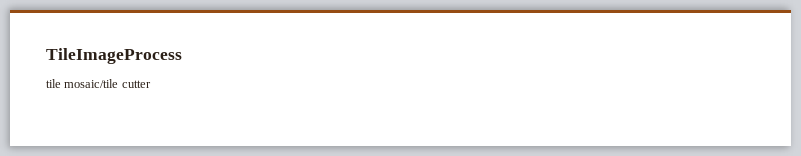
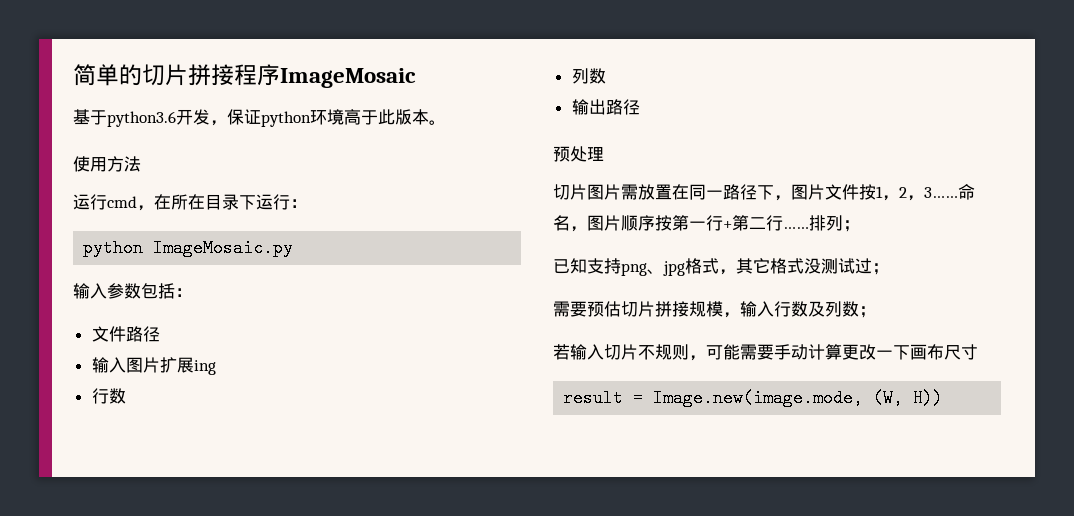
[46,48,182,64] [46,79,151,88] TileImageProcess // tile mosaic/tile cutter -> [73,64,416,88] [73,109,446,127] [73,156,141,172] [73,194,307,211] [83,239,294,257] [73,283,192,299] [91,326,160,342] [91,357,216,375] [91,388,126,404] [571,68,606,84] [571,99,640,115] [553,146,604,162] [553,184,975,201] [553,215,860,232] [553,258,889,276] [553,301,876,318] [553,344,978,361] [563,389,944,407] 简单的切片拼接程序ImageMosaic // 基于python3.6开发，保证python环境高于此版本。 // 使用方法 // 运行cmd，在所在目录下运行： // python ImageMosaic.py // 输入参数包括： // 文件路径 // 输入图片扩展ing // 行数 // 列数 // 输出路径 // 预处理 // 切片图片需放置在同一路径下，图片文件按1，2，3……命名，图片顺序按第一行+第二行……排列； // 已知支持png、jpg格式，其它格式没测试过； // 需要预估切片拼接规模，输入行数及列数； // 若输入切片不规则，可能需要手动计算更改一下画布尺寸 // result = Image.new(image.mode, (W, H))

